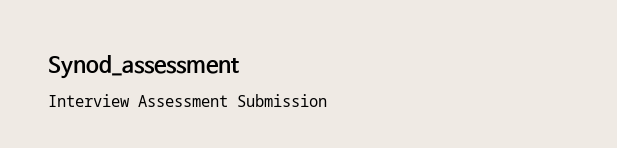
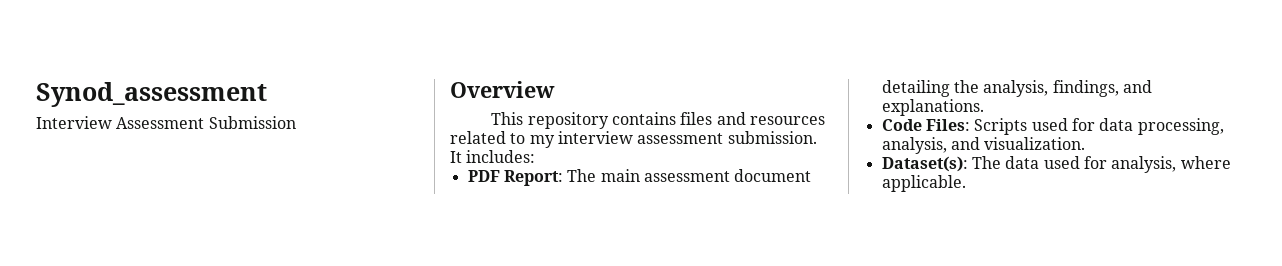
(327, 100) none -> [450,81,555,98] [491,112,825,129] [450,131,817,148] [450,150,536,163] [467,169,812,186] [881,80,1152,97] [881,99,984,116] [881,118,1224,135] [881,137,1086,154] [881,156,1231,173] [881,175,966,192] // Overview // This repository contains files and resources related to my interview assessment submission. It includes: // PDF Report: The main assessment document detailing the analysis, findings, and explanations. // Code Files: Scripts used for data processing, analysis, and visualization. // Dataset(s): The data used for analysis, where applicable.

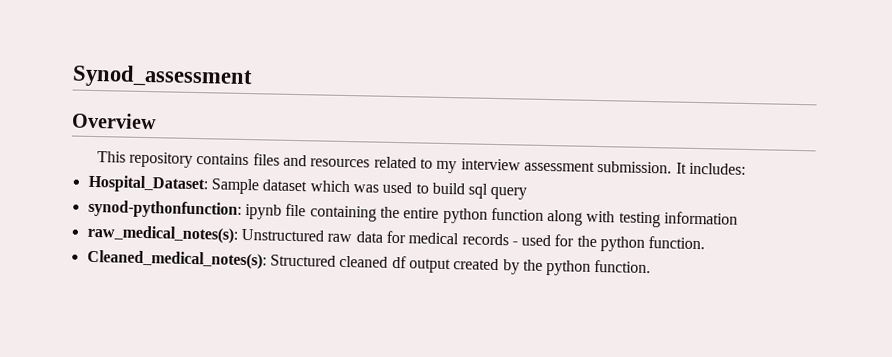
[36,116,296,129] // Interview Assessment Submission -> (253, 77) none
[467,169,812,186] [881,80,1152,97] [881,99,984,116] [881,118,1224,135] [881,137,1086,154] [881,156,1231,173] [881,175,966,192] PDF Report: The main assessment document detailing the analysis, findings, and explanations. // Code Files: Scripts used for data processing, analysis, and visualization. // Dataset(s): The data used for analysis, where applicable. -> [87,174,528,200] [87,199,739,228] [86,224,706,252] [86,249,652,276] Hospital_Dataset: Sample dataset which was used to build sql query // synod-pythonfunction: ipynb file containing the entire python function along with testing information // raw_medical_notes(s): Unstructured raw data for medical records - used for the python function. // Cleaned_medical_notes(s): Structured cleaned df output created by the python function.

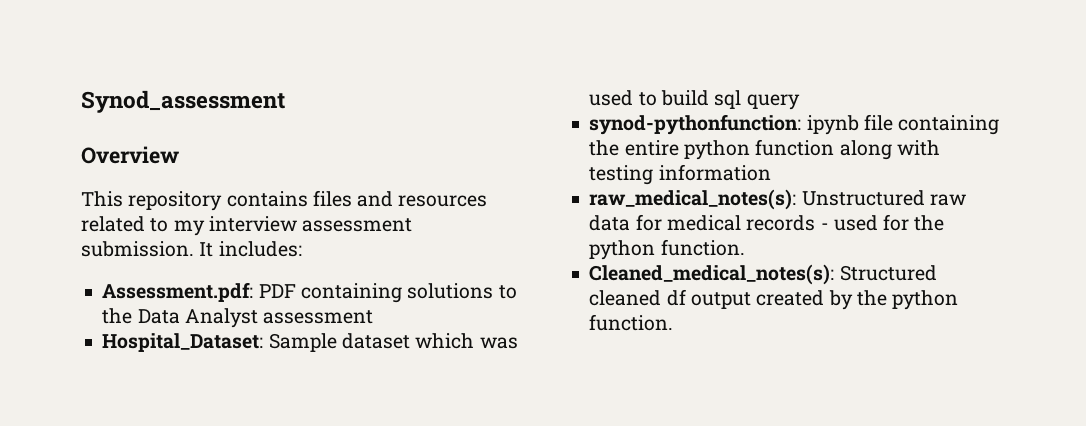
(746, 168) none -> [102,282,517,303] [102,308,374,328] // Assessment.pdf: PDF containing solutions to the Data Analyst assessment

